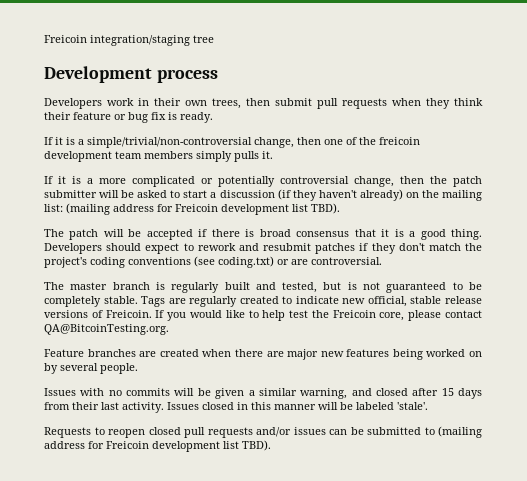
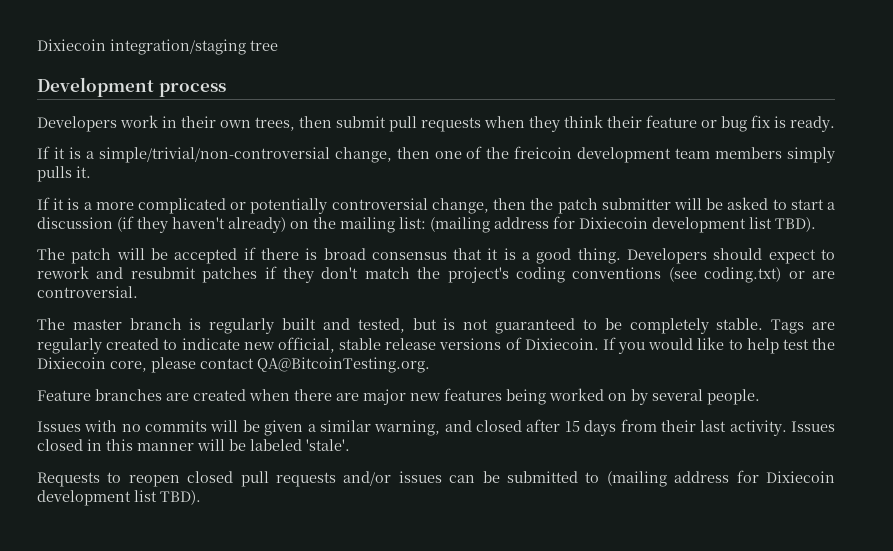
[44,35,87,43] Freicoin -> [37,39,106,51] Dixiecoin
[175,204,218,212] Freicoin -> [579,217,648,229] Dixiecoin
[105,310,152,318] Freicoin. -> [524,338,599,350] Dixiecoin.
[332,310,376,318] Freicoin -> [37,357,106,369] Dixiecoin
[106,441,149,449] Freicoin -> [765,471,835,483] Dixiecoin

